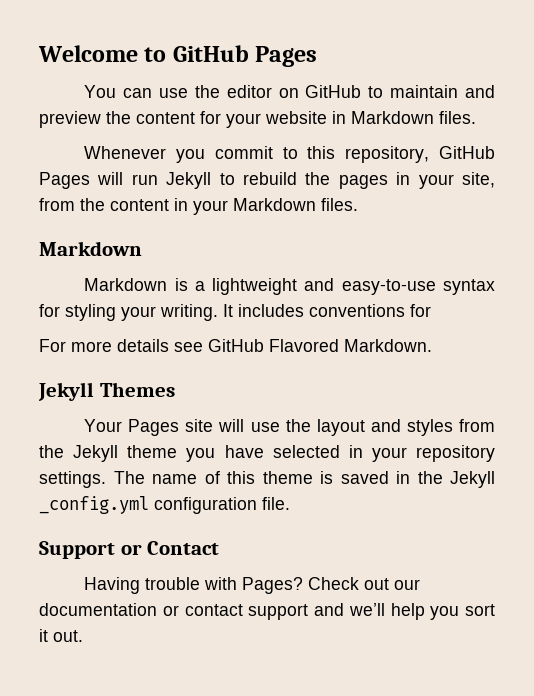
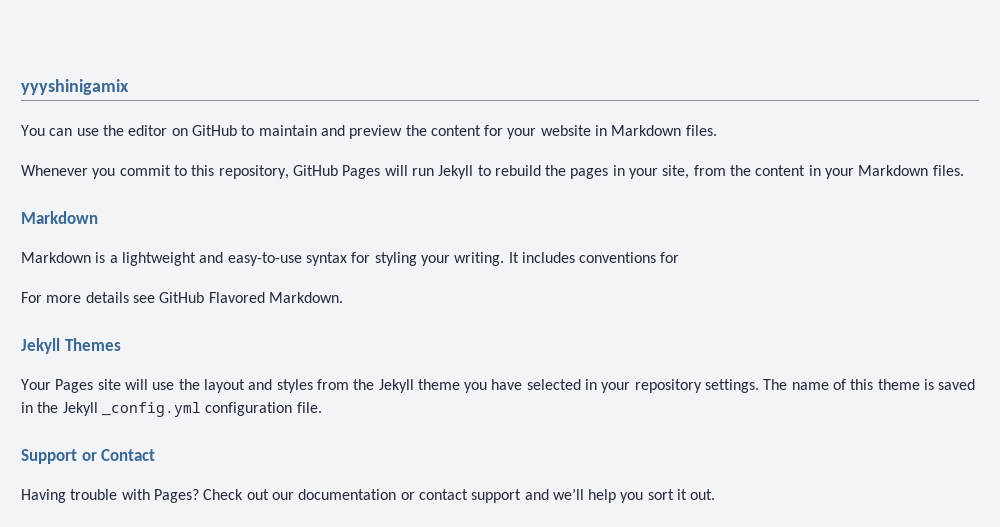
[38,45,318,67] Welcome to GitHub Pages -> [21,79,129,95] yyyshinigamix

